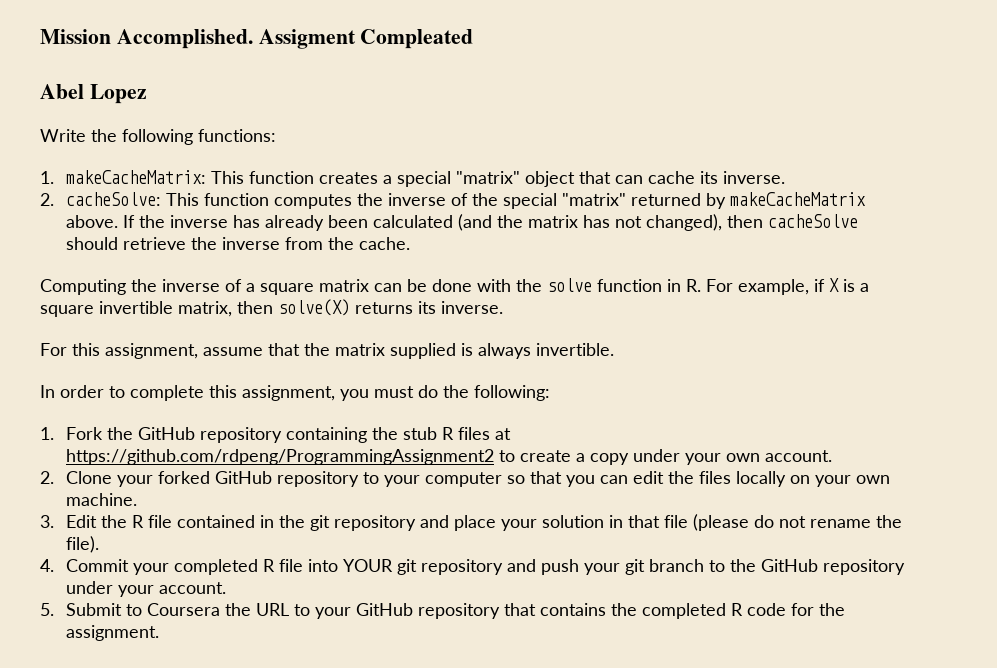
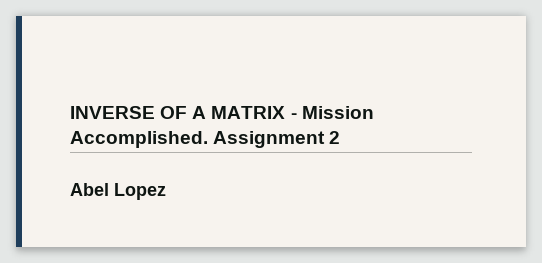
[40,29,474,49] [40,84,147,104] [40,129,276,145] [40,170,785,187] [40,192,866,209] [65,214,858,231] [65,237,410,250] [40,278,869,295] [40,299,503,317] [40,343,614,359] [40,385,550,401] [40,427,511,443] [65,449,832,465] [40,471,890,487] [65,493,137,506] [40,514,902,531] [65,536,99,553] [40,559,905,575] [65,581,226,597] [40,603,845,619] [65,625,159,641] Mission Accomplished. Assigment Compleated // Abel Lopez // Write the following functions: // 1. makeCacheMatrix: This function creates a special "matrix" object that can cache its inverse. // 2. cacheSolve: This function computes the inverse of the special "matrix" returned by makeCacheMatrix above. If the inverse has already been calculated (and the matrix has not changed), then cacheSolve should retrieve the inverse from the cache. // Computing the inverse of a square matrix can be done with the solve function in R. For example, if X is a square invertible matrix, then solve(X) returns its inverse. // For this assignment, assume that the matrix supplied is always invertible. // In order to complete this assignment, you must do the following: // 1. Fork the GitHub repository containing the stub R files at https://github.com/rdpeng/ProgrammingAssignment2 to create a copy under your own account. // 2. Clone your forked GitHub repository to your computer so that you can edit the files locally on your own machine. // 3. Edit the R file contained in the git repository and place your solution in that file (please do not rename the file). // 4. Commit your completed R file into YOUR git repository and push your git branch to the GitHub repository under your account. // 5. Submit to Coursera the URL to your GitHub repository that contains the completed R code for the assignment. -> [70,106,374,119] [70,131,341,148] [70,183,166,200] INVERSE OF A MATRIX - Mission Accomplished. Assignment 2 // Abel Lopez

